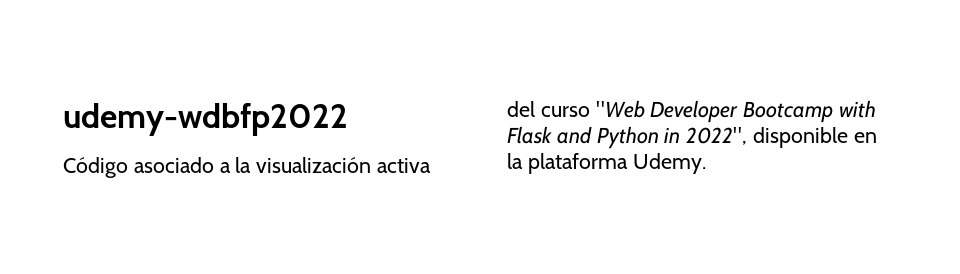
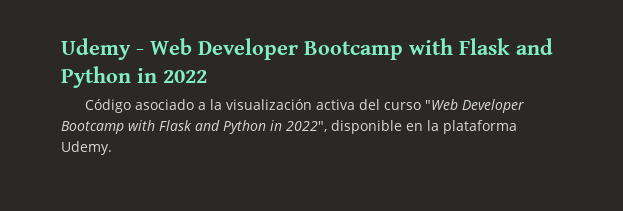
[63,103,348,136] udemy-wdbfp2022 -> [61,38,553,60] [61,66,207,88] Udemy - Web Developer Bootcamp with Flask and Python in 2022

